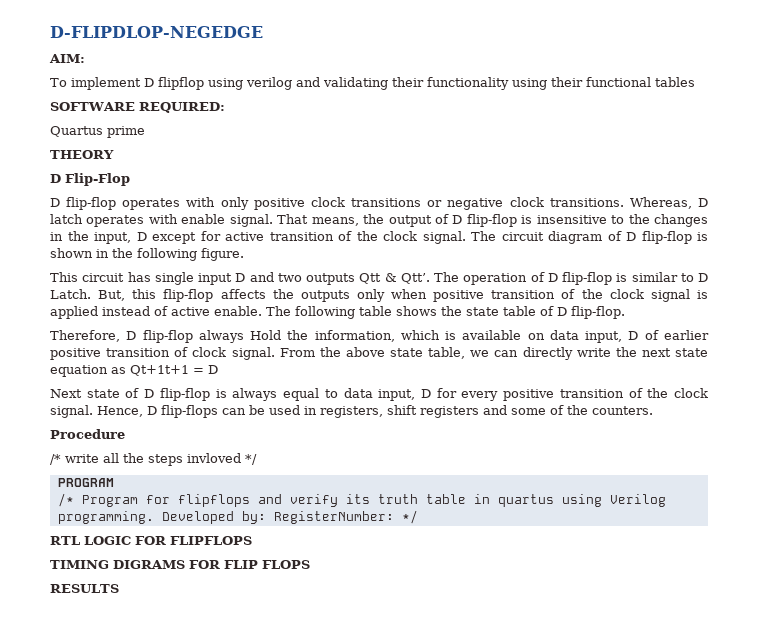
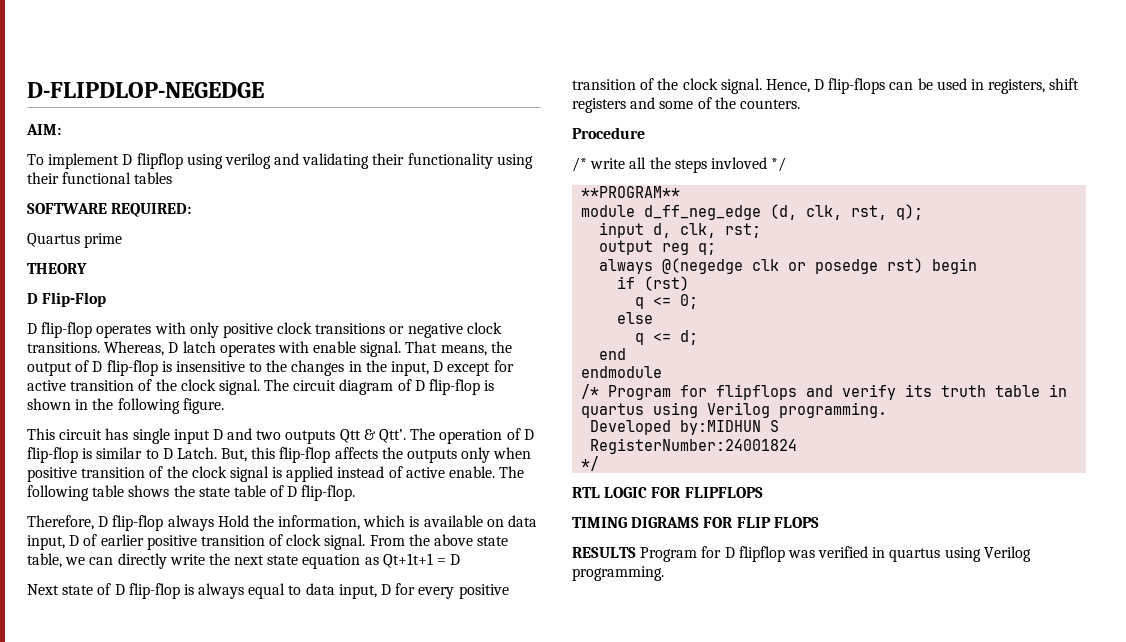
[57,478,114,487] PROGRAM -> [581,186,681,198] [581,204,924,220] [599,222,762,238] [599,240,717,255] [599,258,978,274] [617,276,690,291] [635,294,699,309] [617,312,654,324] [635,330,699,345] [599,348,627,360] [581,366,663,378] **PROGRAM** // module d_ff_neg_edge (d, clk, rst, q); // input d, clk, rst; // output reg q; // always @(negedge clk or posedge rst) begin // if (rst) // q <= 0; // else // q <= d; // end // endmodule
[161,511,394,524] Developed by: RegisterNumber: -> [590,420,780,435] [590,438,798,454] // Developed by:MIDHUN S // RegisterNumber:24001824 //
(119, 588) none -> [640,546,1031,562] [572,566,664,581] Program for D flipflop was verified in quartus using Verilog programming.

